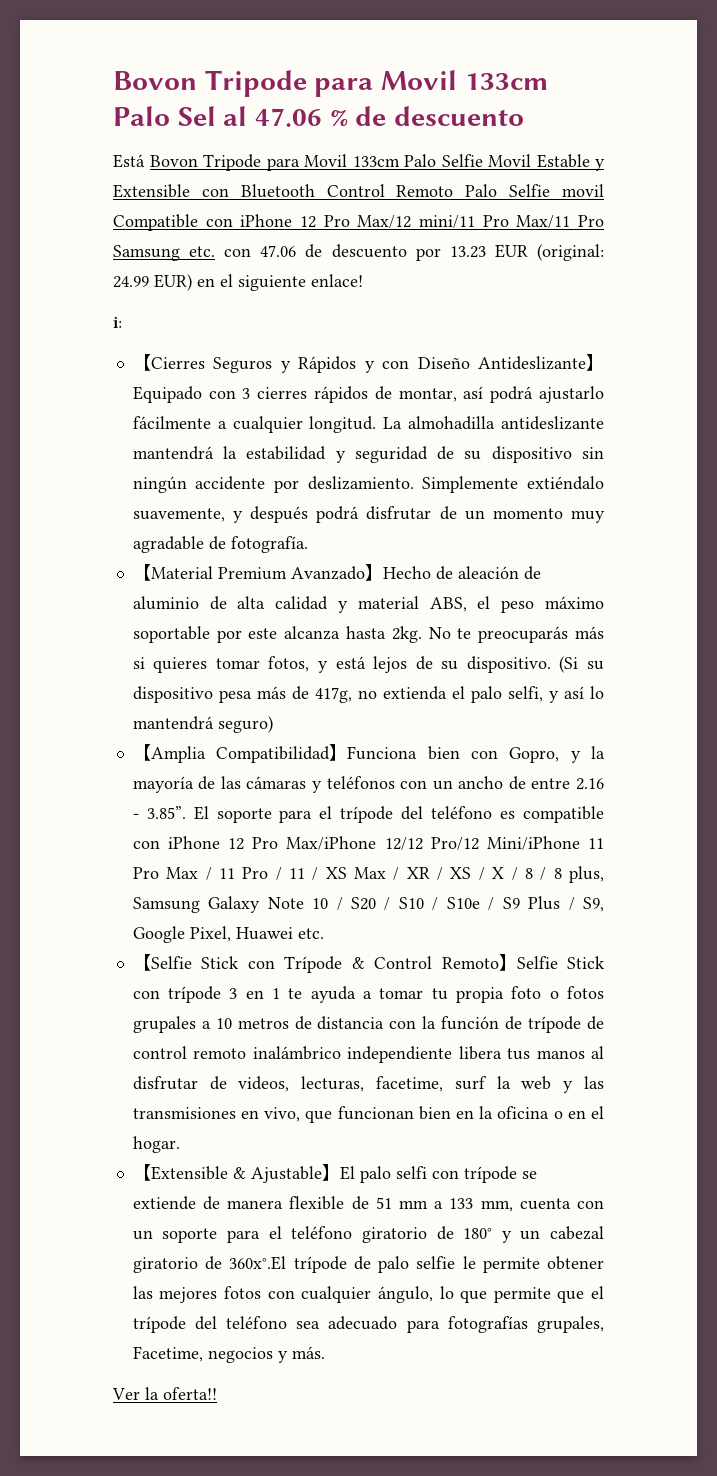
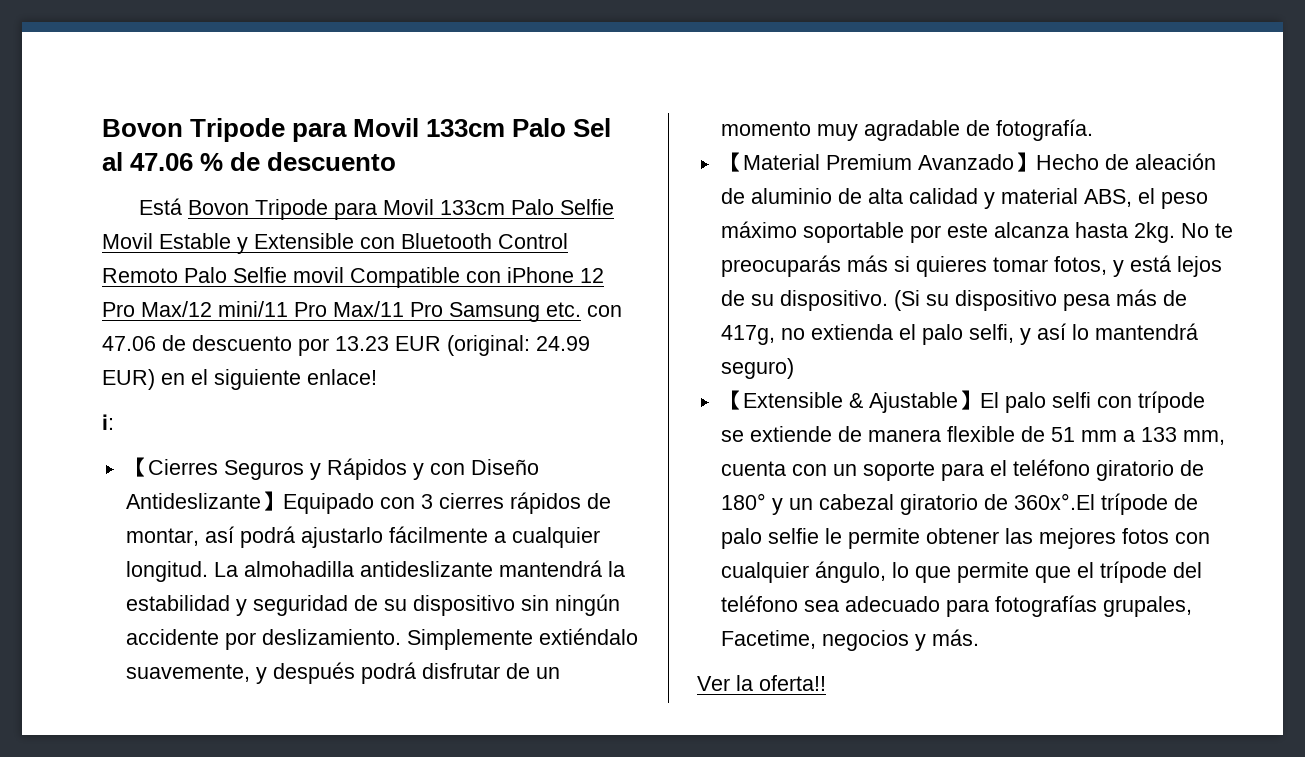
[132,744,605,763] [132,776,604,793] [132,806,604,823] [132,836,604,850] [132,866,605,883] [132,896,604,913] [132,926,324,943] [132,954,605,973] [132,986,604,1003] [132,1016,604,1033] [132,1046,604,1063] [132,1076,604,1093] [132,1106,604,1123] [132,1136,180,1153] // 【Amplia Compatibilidad】Funciona bien con Gopro, y la mayoría de las cámaras y teléfonos con un ancho de entre 2.16 - 3.85”. El soporte para el trípode del teléfono es compatible con iPhone 12 Pro Max/iPhone 12/12 Pro/12 Mini/iPhone 11 Pro Max / 11 Pro / 11 / XS Max / XR / XS / X / 8 / 8 plus, Samsung Galaxy Note 10 / S20 / S10 / S10e / S9 Plus / S9, Google Pixel, Huawei etc. // 【Selfie Stick con Trípode & Control Remoto】Selfie Stick con trípode 3 en 1 te ayuda a tomar tu propia foto o fotos grupales a 10 metros de distancia con la función de trípode de control remoto inalámbrico independiente libera tus manos al disfrutar de videos, lecturas, facetime, surf la web y las transmisiones en vivo, que funcionan bien en la oficina o en el hogar. -> (794, 368) none

